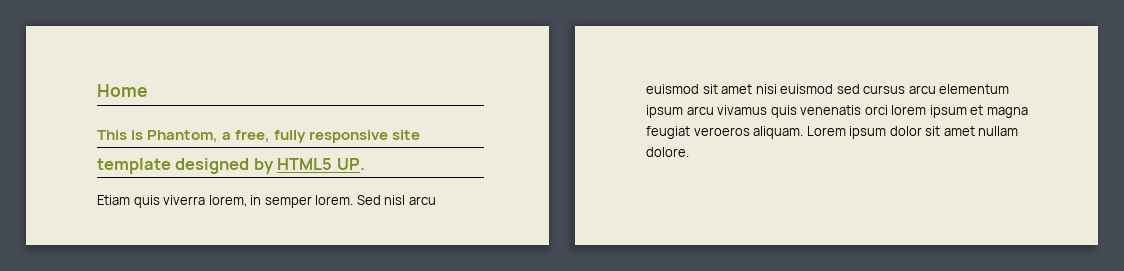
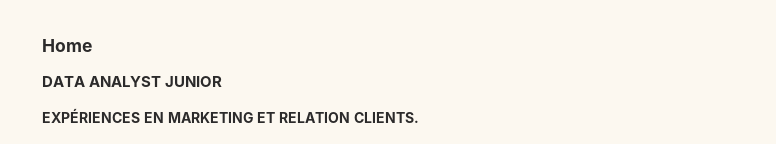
[97,130,421,143] [97,158,365,174] [97,195,436,208] [646,84,1010,94] [646,105,1028,118] [646,126,1019,139] [646,147,689,157] This is Phantom, a free, fully responsive site // template designed by HTML5 UP. // Etiam quis viverra lorem, in semper lorem. Sed nisl arcu euismod sit amet nisi euismod sed cursus arcu elementum ipsum arcu vivamus quis venenatis orci lorem ipsum et magna feugiat veroeros aliquam. Lorem ipsum dolor sit amet nullam dolore. -> [42,76,223,87] [42,108,419,123] DATA ANALYST JUNIOR // EXPÉRIENCES EN MARKETING ET RELATION CLIENTS.

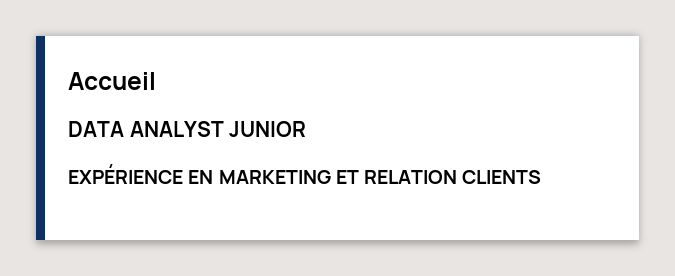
[42,39,92,52] Home -> [68,72,156,90] Accueil
[42,108,140,123] EXPÉRIENCES -> [68,164,183,184] EXPÉRIENCE
[353,112,419,123] CLIENTS. -> [462,170,542,184] CLIENTS

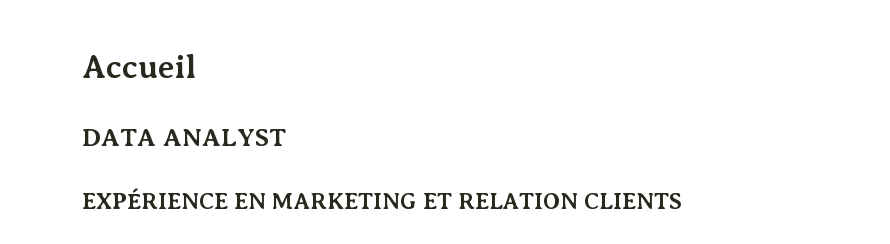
[229,121,307,137] JUNIOR -> (286, 137) none

